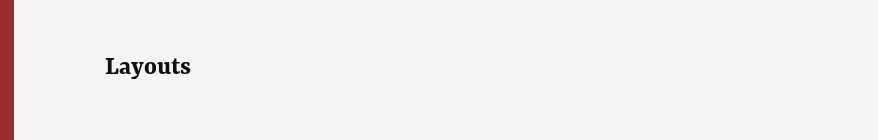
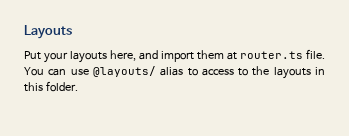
(191, 68) none -> [24,49,325,63] [24,66,326,79] [24,81,78,92] // Put your layouts here, and import them at router.ts file. You can use @layouts/ alias to access to the layouts in this folder.

